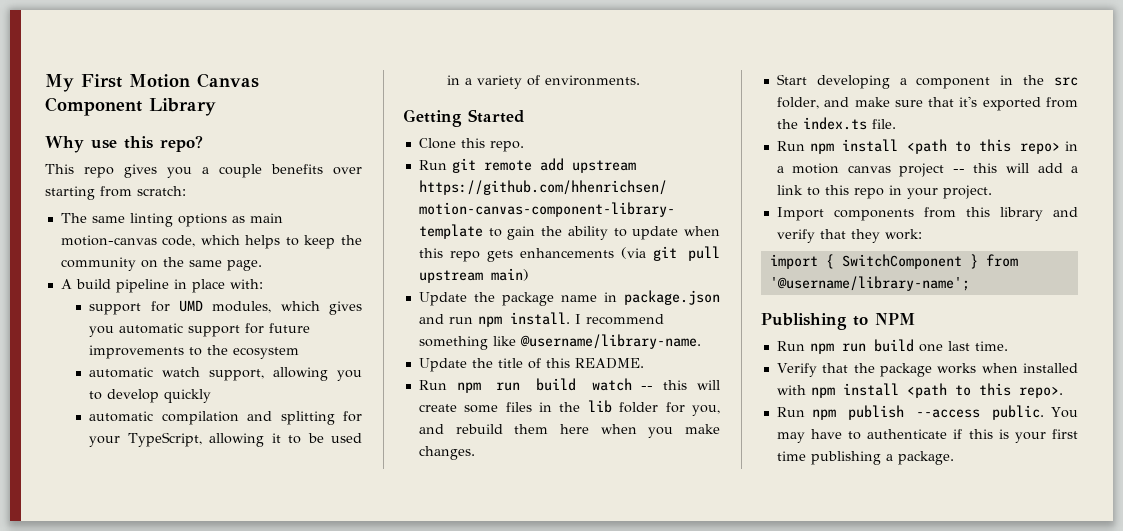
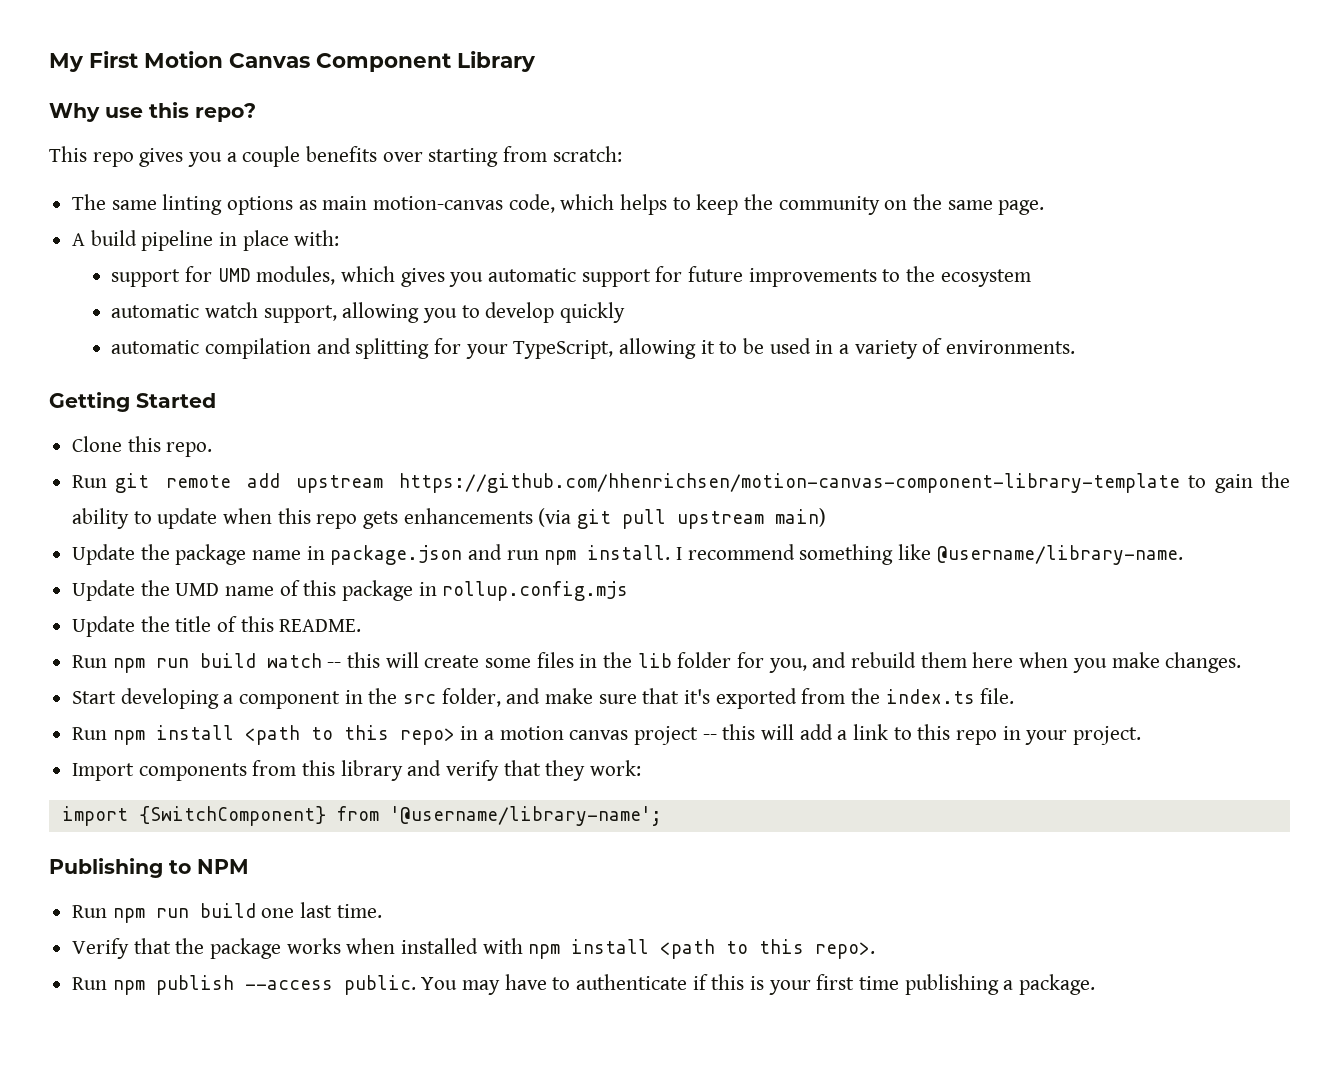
(701, 341) none -> [72,580,629,601] // Update the UMD name of this package in rollup.config.mjs
[825,254,978,269] { SwitchComponent } -> [138,806,326,826] {SwitchComponent}

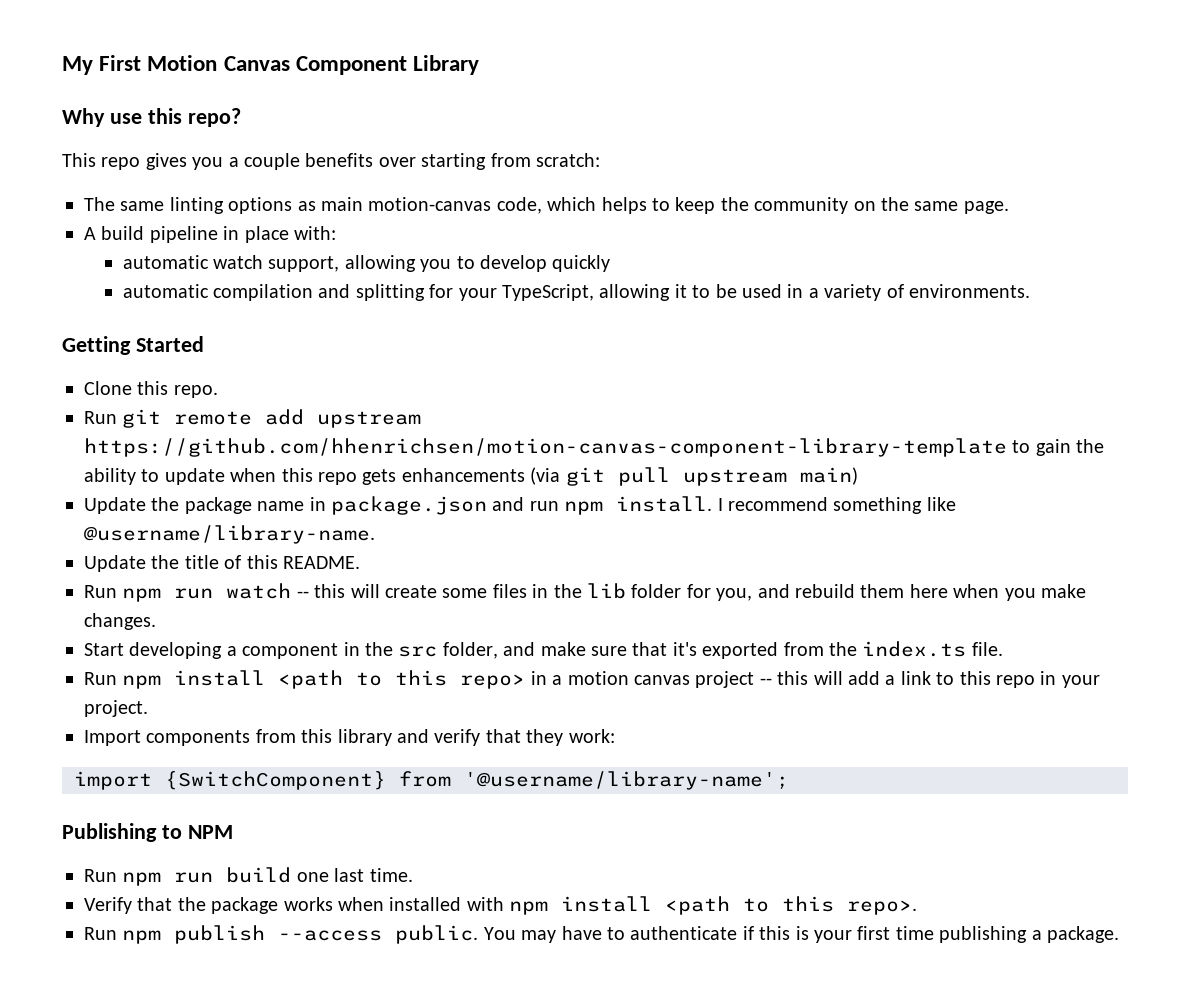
[111,266,1031,287] // support for UMD modules, which gives you automatic support for future improvements to the ecosystem -> (336, 233) none
[72,580,629,601] // Update the UMD name of this package in rollup.config.mjs -> (375, 534) none
[199,653,256,668] build -> (214, 593) none

